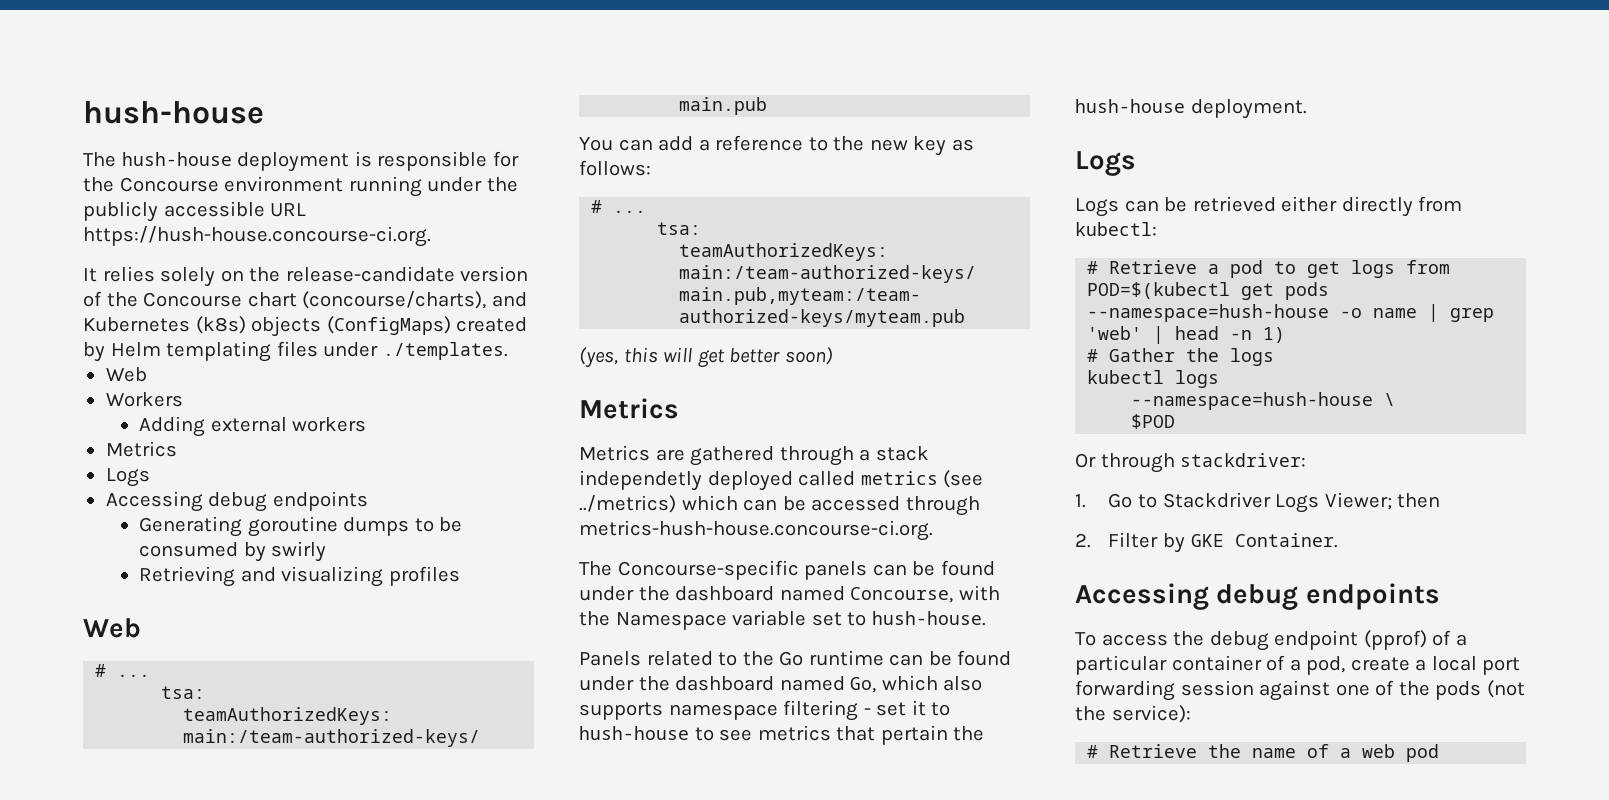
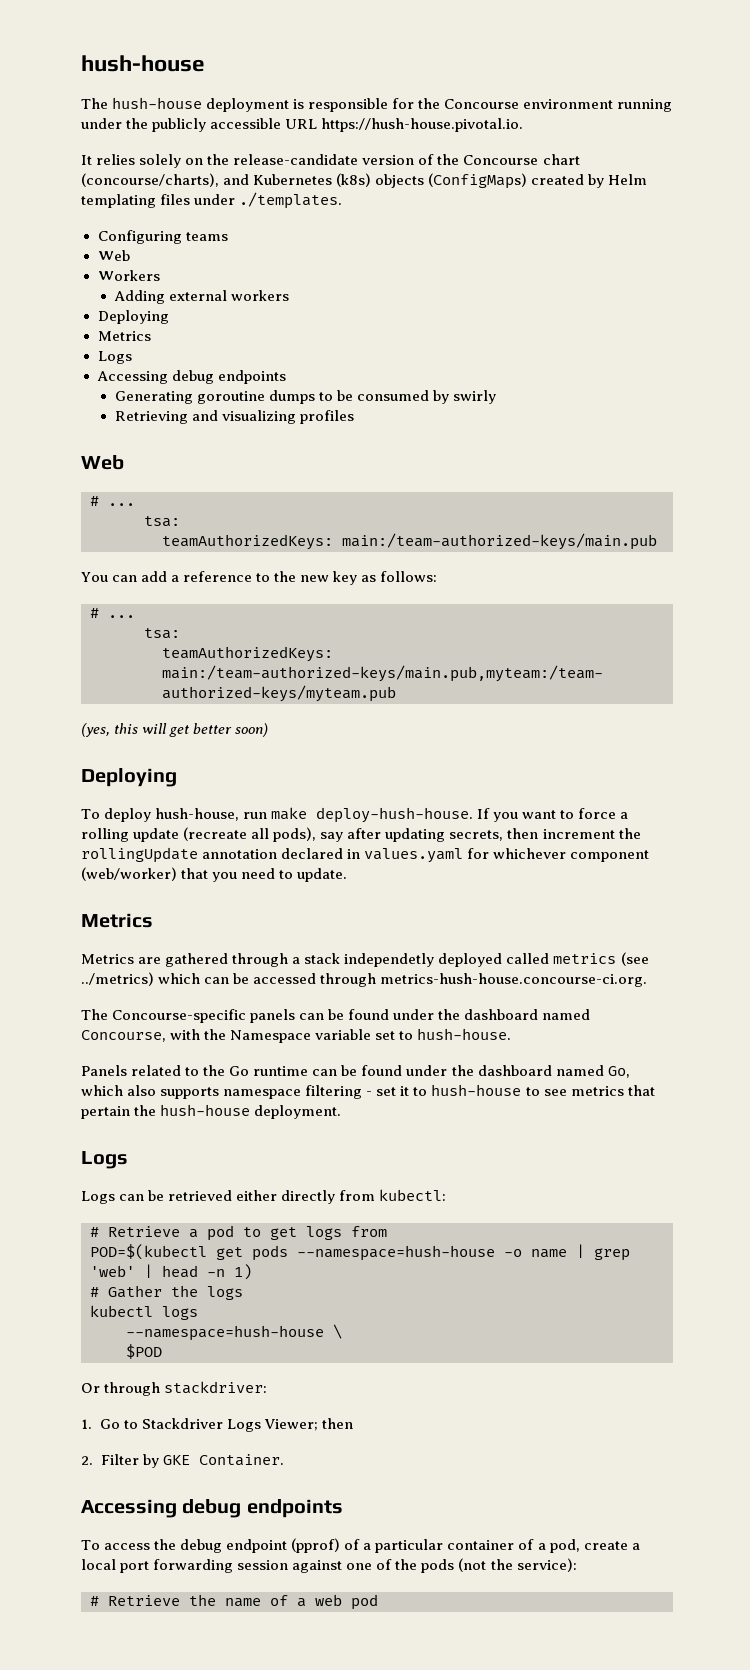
[83,226,431,247] https://hush-house.concourse-ci.org. -> [321,118,524,132] https://hush-house.pivotal.io.
(508, 351) none -> [97,230,228,244] // Configuring teams
(367, 424) none -> [97,310,169,324] // Deploying
(833, 356) none -> [81,768,177,787] [81,807,629,823] [81,827,641,842] [81,847,650,863] [81,867,348,882] // Deploying // To deploy hush-house, run make deploy-hush-house. If you want to force a rolling update (recreate all pods), say after updating secrets, then increment the rollingUpdate annotation declared in values.yaml for whichever component (web/worker) that you need to update.

